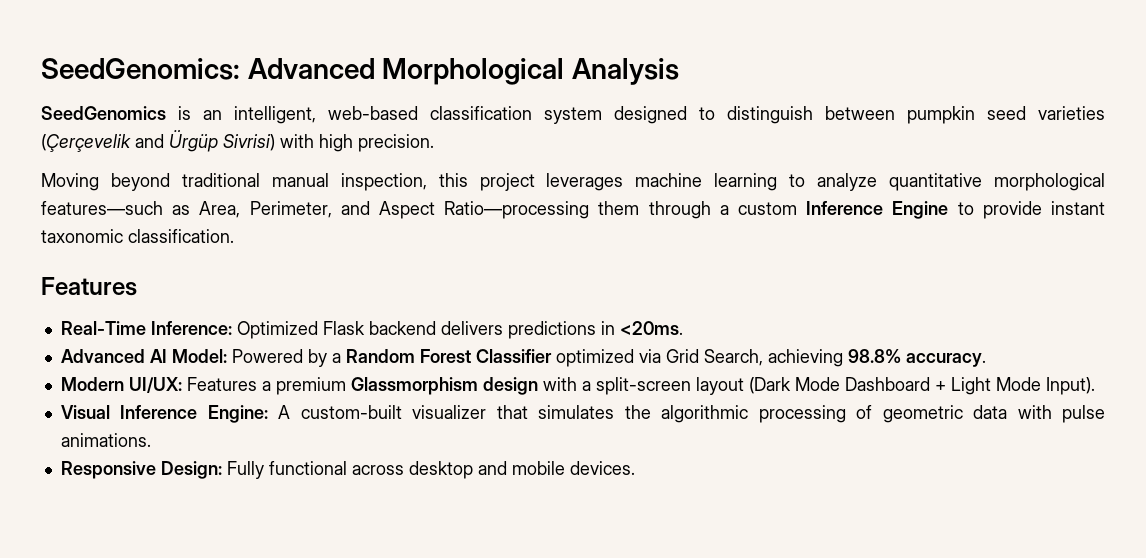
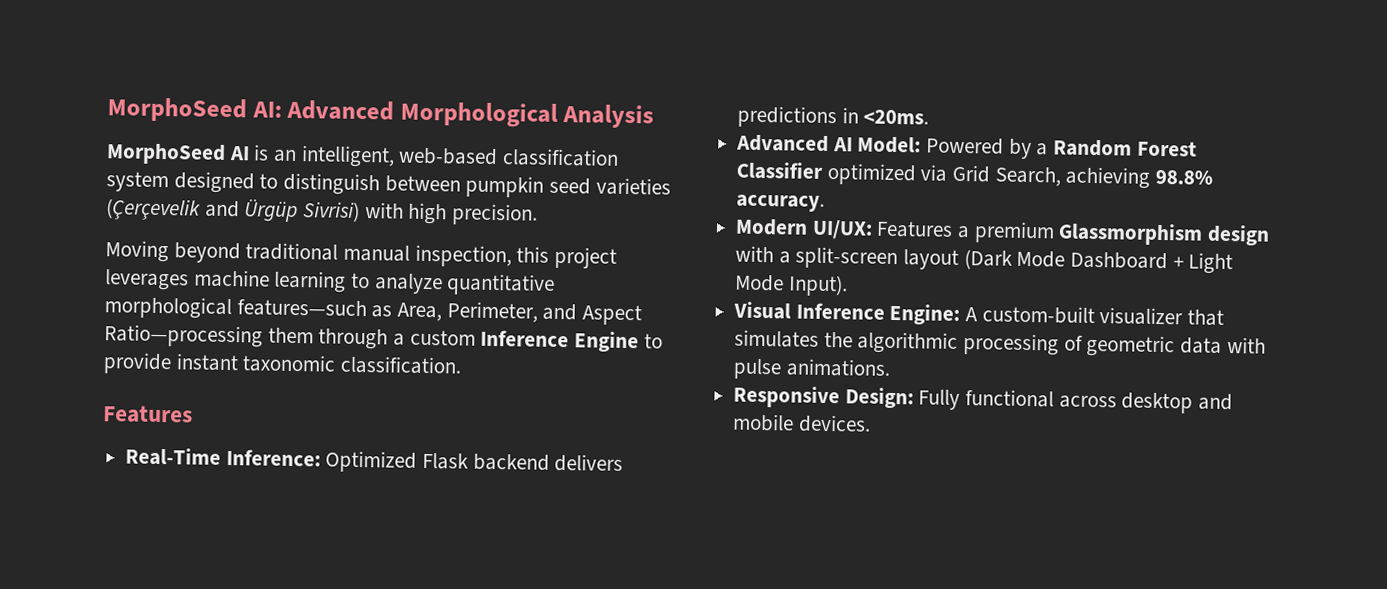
[41,58,240,80] SeedGenomics: -> [107,97,282,123] MorphoSeed AI:
[41,106,166,120] SeedGenomics -> [106,143,250,165] MorphoSeed AI

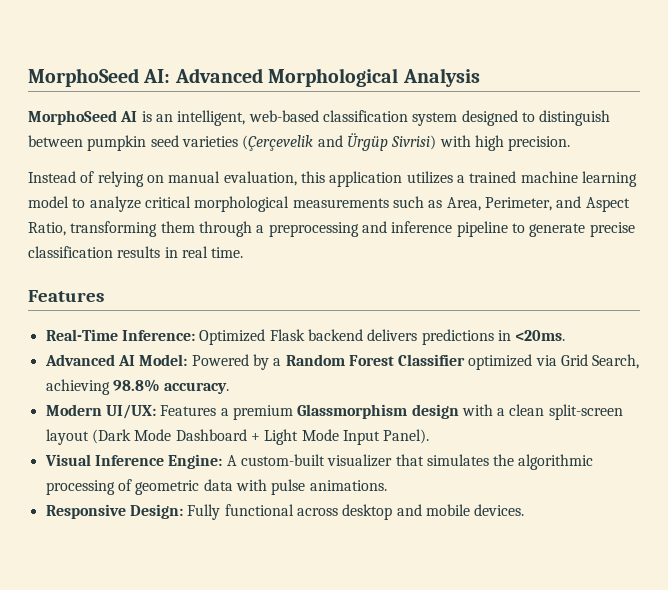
[105,240,618,269] [105,269,189,291] Moving beyond traditional manual inspection, this project leverages -> [28,171,517,187] Instead of relying on manual evaluation, this application utilizes a trained
(347, 281) none -> [28,196,69,208] model
[446,273,556,296] [104,296,367,320] quantitative morphological features—such -> [144,196,424,212] critical morphological measurements such
[104,324,263,348] Ratio—processing -> [28,221,158,237] Ratio, transforming
[409,329,663,353] [103,352,463,375] custom Inference Engine to provide instant taxonomic classification. -> [268,221,635,237] [28,246,244,258] preprocessing and inference pipeline to generate precise classification results in real time.
(791, 257) none -> [509,404,545,416] clean
[787,274,848,297] Input). -> [342,429,430,445] Input Panel).

